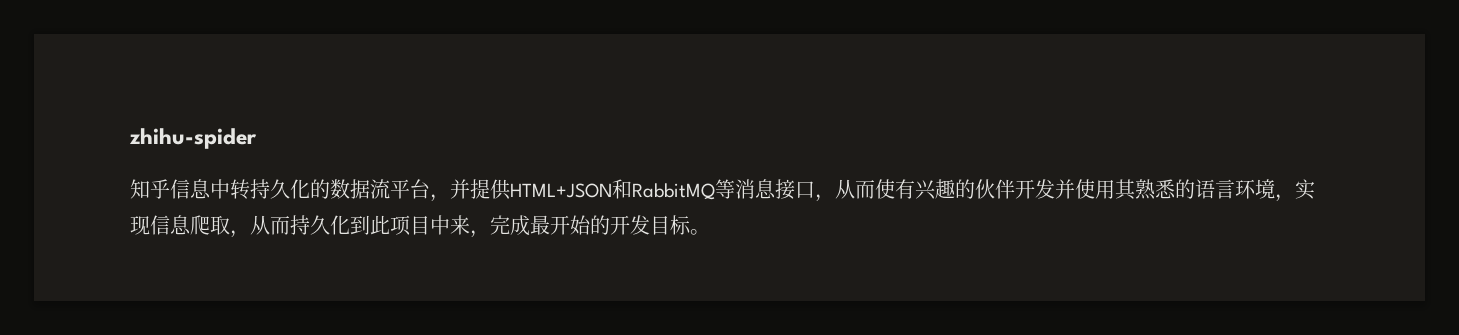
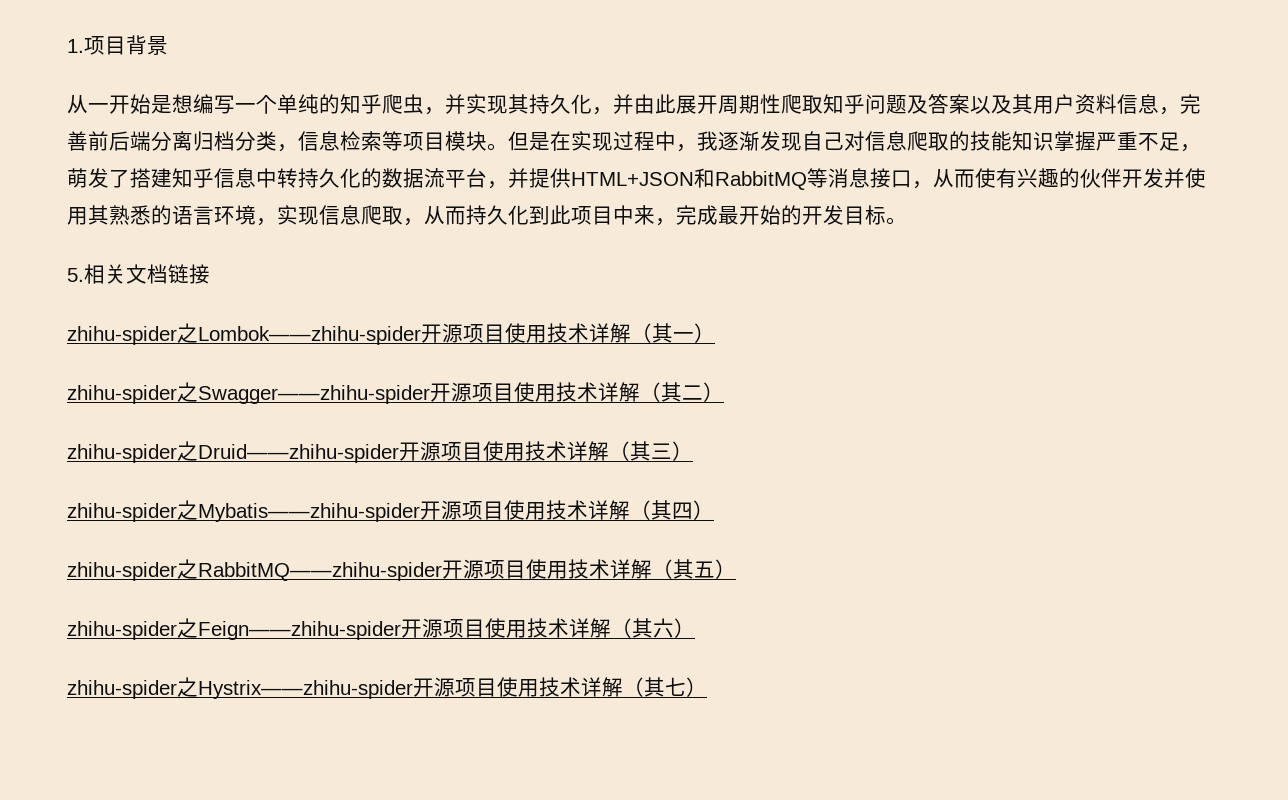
[129,128,257,149] zhihu-spider // -> [67,35,168,55] [67,94,1201,115] [67,131,1201,152] [67,168,172,188] 1.项目背景 // 从一开始是想编写一个单纯的知乎爬虫，并实现其持久化，并由此展开周期性爬取知乎问题及答案以及其用户资料信息，完善前后端分离归档分类，信息检索等项目模块。但是在实现过程中，我逐渐发现自己对信息爬取的技能知识掌握严重不足，萌发了搭建
(710, 232) none -> [67,264,210,284] [67,323,715,345] [67,382,724,404] [67,441,693,463] [67,500,714,522] [67,559,736,581] [67,618,695,640] [67,677,707,699] // 5.相关文档链接 // zhihu-spider之Lombok——zhihu-spider开源项目使用技术详解（其一） // zhihu-spider之Swagger——zhihu-spider开源项目使用技术详解（其二） // zhihu-spider之Druid——zhihu-spider开源项目使用技术详解（其三） // zhihu-spider之Mybatis——zhihu-spider开源项目使用技术详解（其四） // zhihu-spider之RabbitMQ——zhihu-spider开源项目使用技术详解（其五） // zhihu-spider之Feign——zhihu-spider开源项目使用技术详解（其六） // zhihu-spider之Hystrix——zhihu-spider开源项目使用技术详解（其七）

